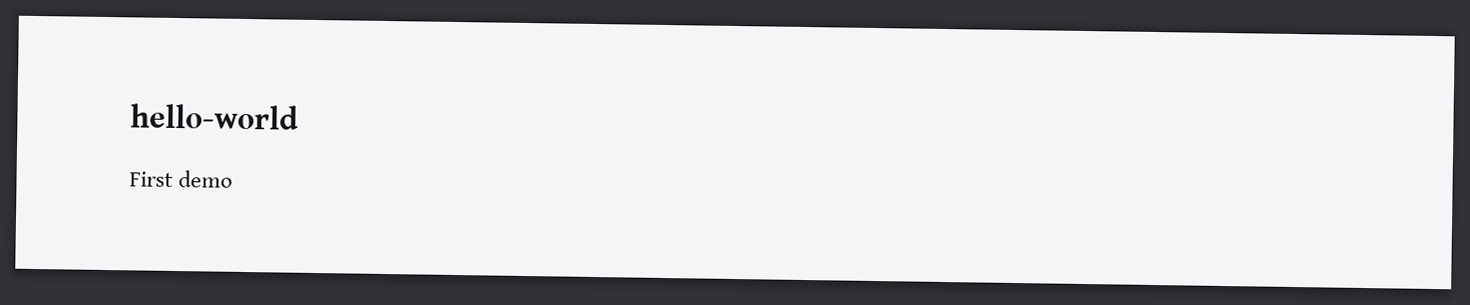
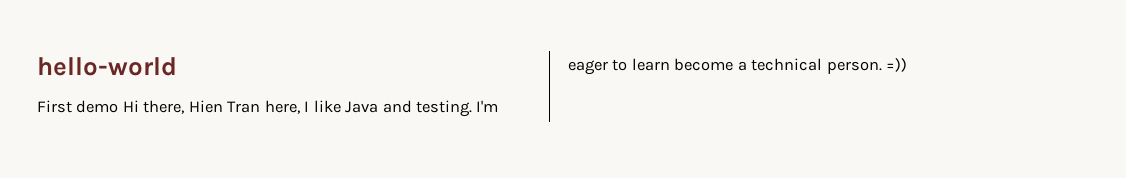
(234, 179) none -> [122,100,499,117] [568,58,908,75] Hi there, Hien Tran here, I like Java and testing. I'm eager to learn become a technical person. =))

